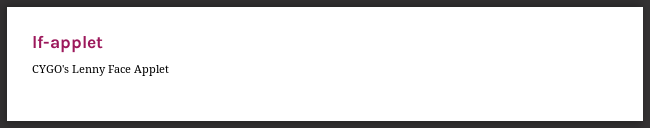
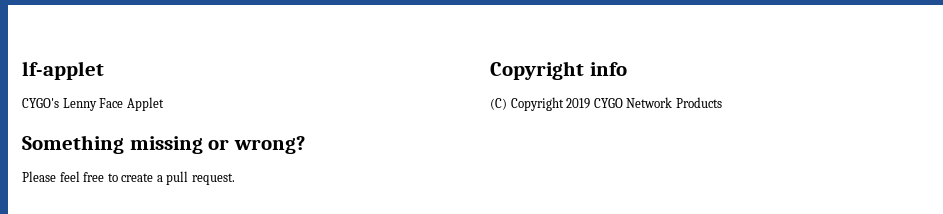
(169, 70) none -> [22,135,305,154] [22,171,235,185] [490,61,627,80] [490,97,722,111] // Something missing or wrong? // Please feel free to create a pull request. // Copyright info // (C) Copyright 2019 CYGO Network Products

